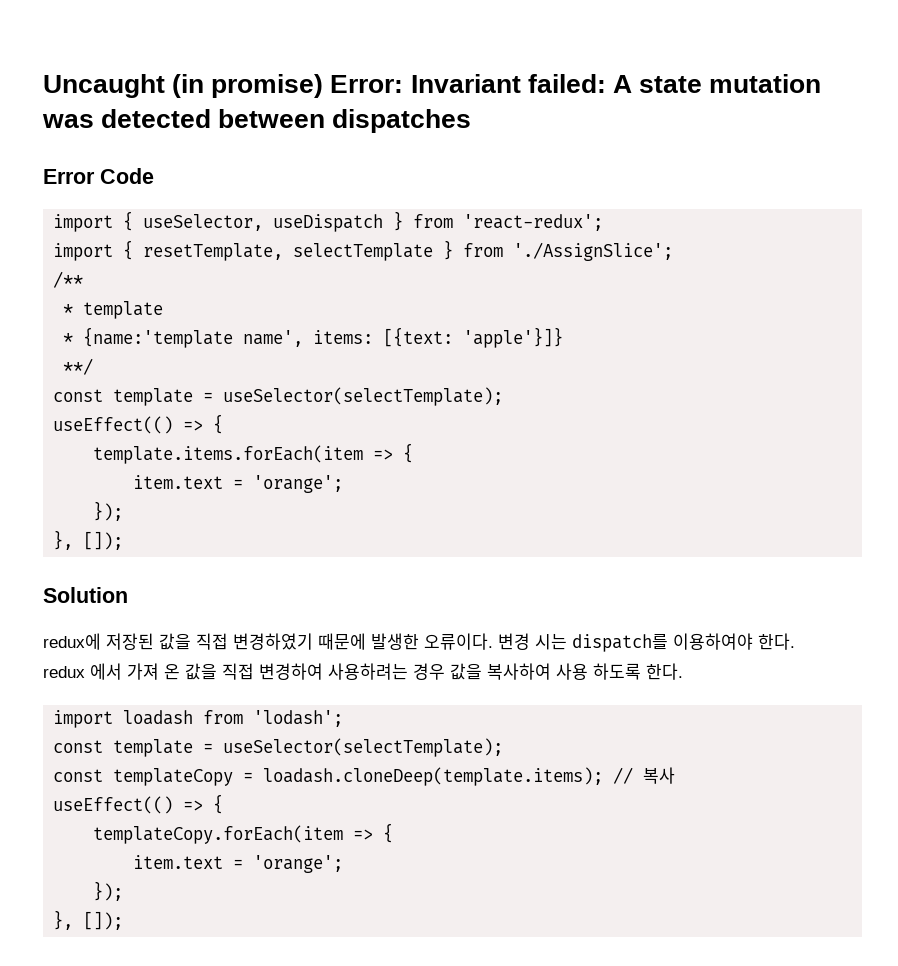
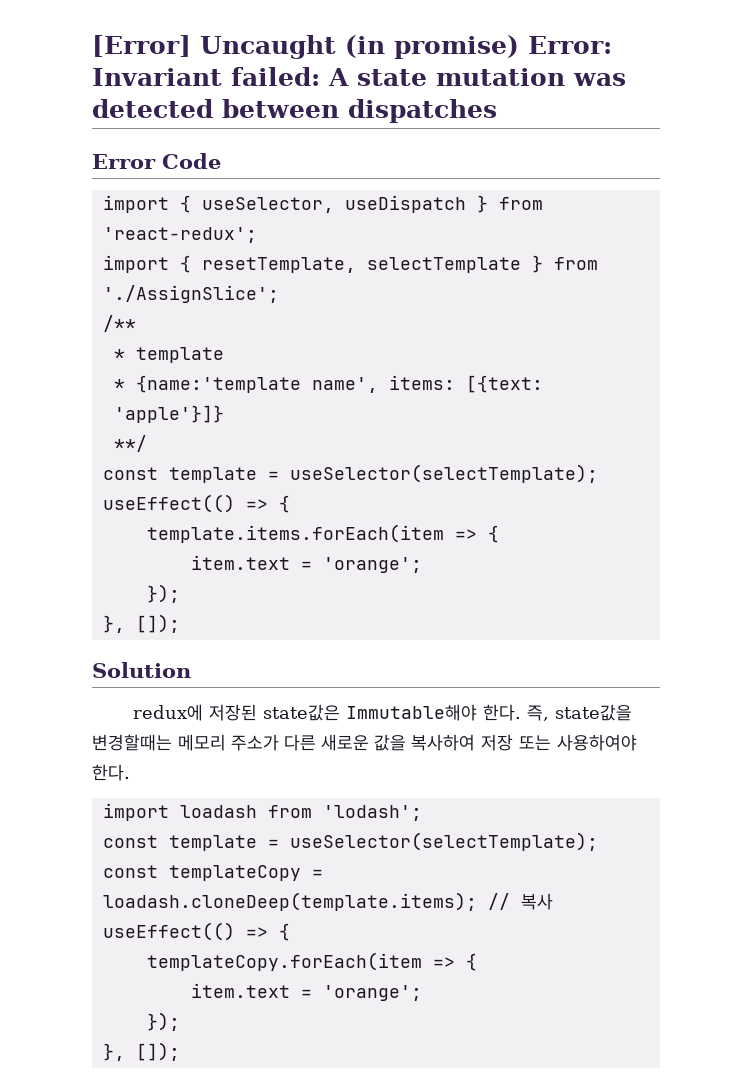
(43, 86) none -> [92,35,191,57] [Error]
[159,633,795,652] [43,663,641,680] 값을 직접 변경하였기 때문에 발생한 오류이다. 변경 시는 dispatch를 이용하여야 한다. // redux 에서 가져 온 값을 직접 변경하여 사용하려는 경우 값을 복사하여 사용 하도록 -> [262,704,632,721] [92,734,637,751] state값은 Immutable해야 한다. 즉, state값을 변경할때는 메모리 주소가 다른 새로운 값을 복사하여 저장 또는 사용하여야

